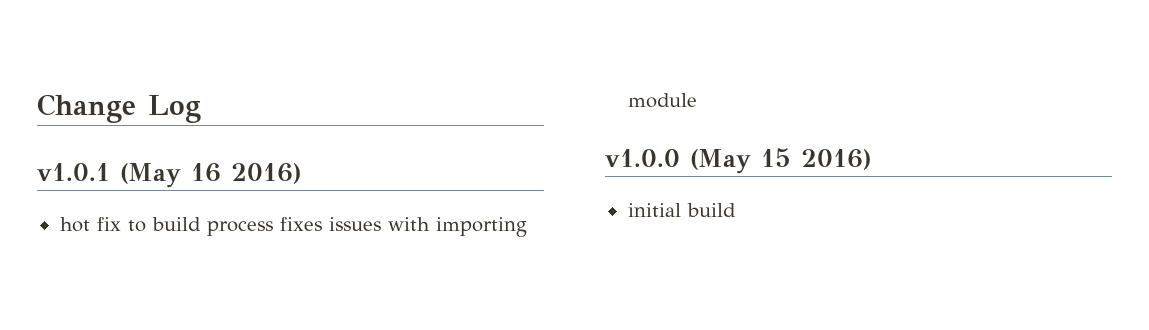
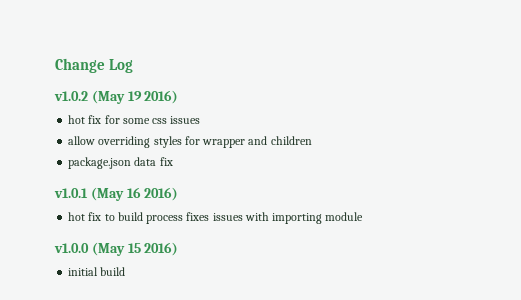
(201, 109) none -> [54,90,179,104] [68,115,201,124] [68,136,312,148] [68,157,173,169] // v1.0.2 (May 19 2016) // hot fix for some css issues // allow overriding styles for wrapper and children // package.json data fix

